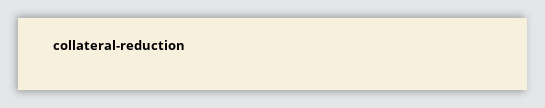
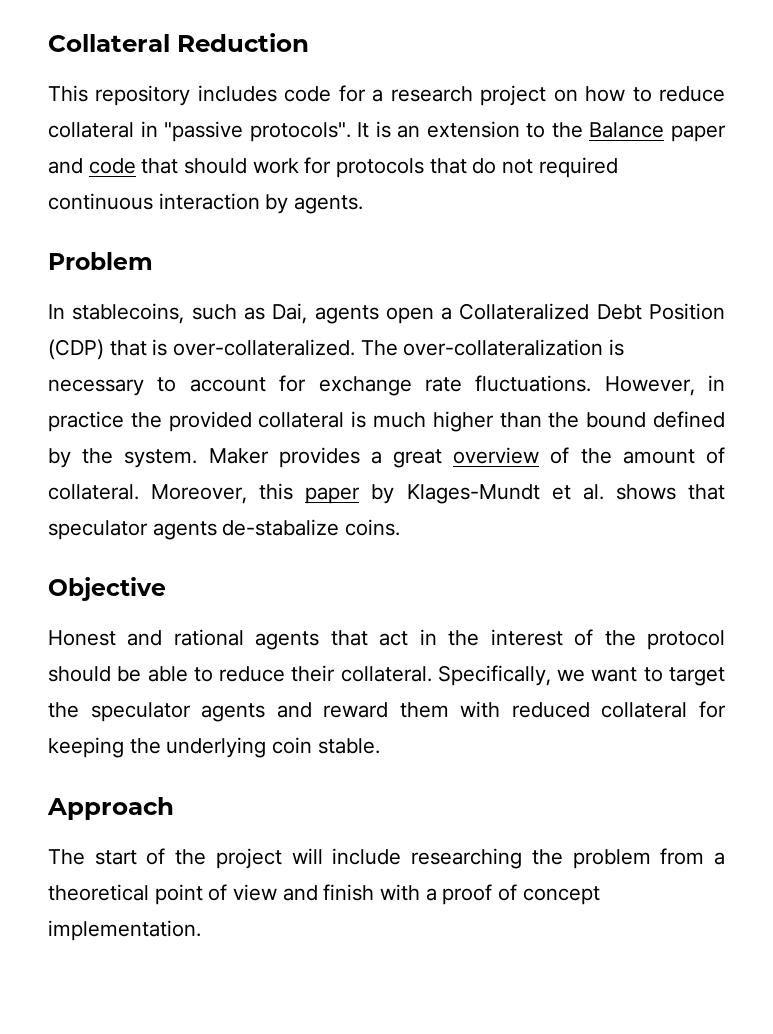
[53,40,185,50] collateral-reduction -> [48,33,309,52] [48,85,725,106] [48,121,726,142] [48,157,618,178] [48,193,364,214] [48,252,153,270] [48,303,725,324] [48,339,625,360] [48,375,725,396] [48,411,725,432] [48,447,725,468] [48,483,725,504] [48,519,401,540] [48,577,166,601] [48,629,725,650] [48,665,725,686] [48,701,726,722] [48,737,380,758] [47,797,174,820] [48,848,726,869] [48,884,600,905] [48,920,201,941] Collateral Reduction // This repository includes code for a research project on how to reduce collateral in "passive protocols". It is an extension to the Balance paper and code that should work for protocols that do not required continuous interaction by agents. // Problem // In stablecoins, such as Dai, agents open a Collateralized Debt Position (CDP) that is over-collateralized. The over-collateralization is necessary to account for exchange rate fluctuations. However, in practice the provided collateral is much higher than the bound defined by the system. Maker provides a great overview of the amount of collateral. Moreover, this paper by Klages-Mundt et al. shows that speculator agents de-stabalize coins. // Objective // Honest and rational agents that act in the interest of the protocol should be able to reduce their collateral. Specifically, we want to target the speculator agents and reward them with reduced collateral for keeping the underlying coin stable. // Approach // The start of the project will include researching the problem from a theoretical point of view and finish with a proof of concept implementation.

